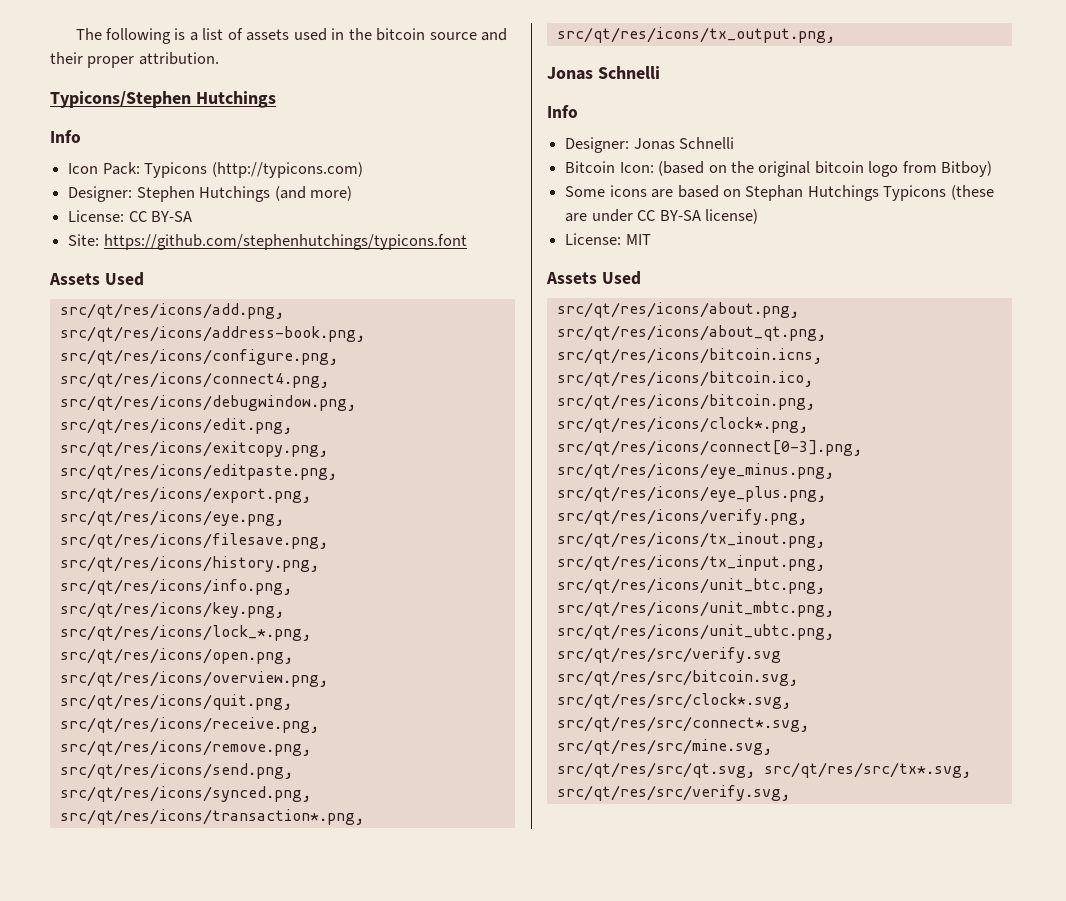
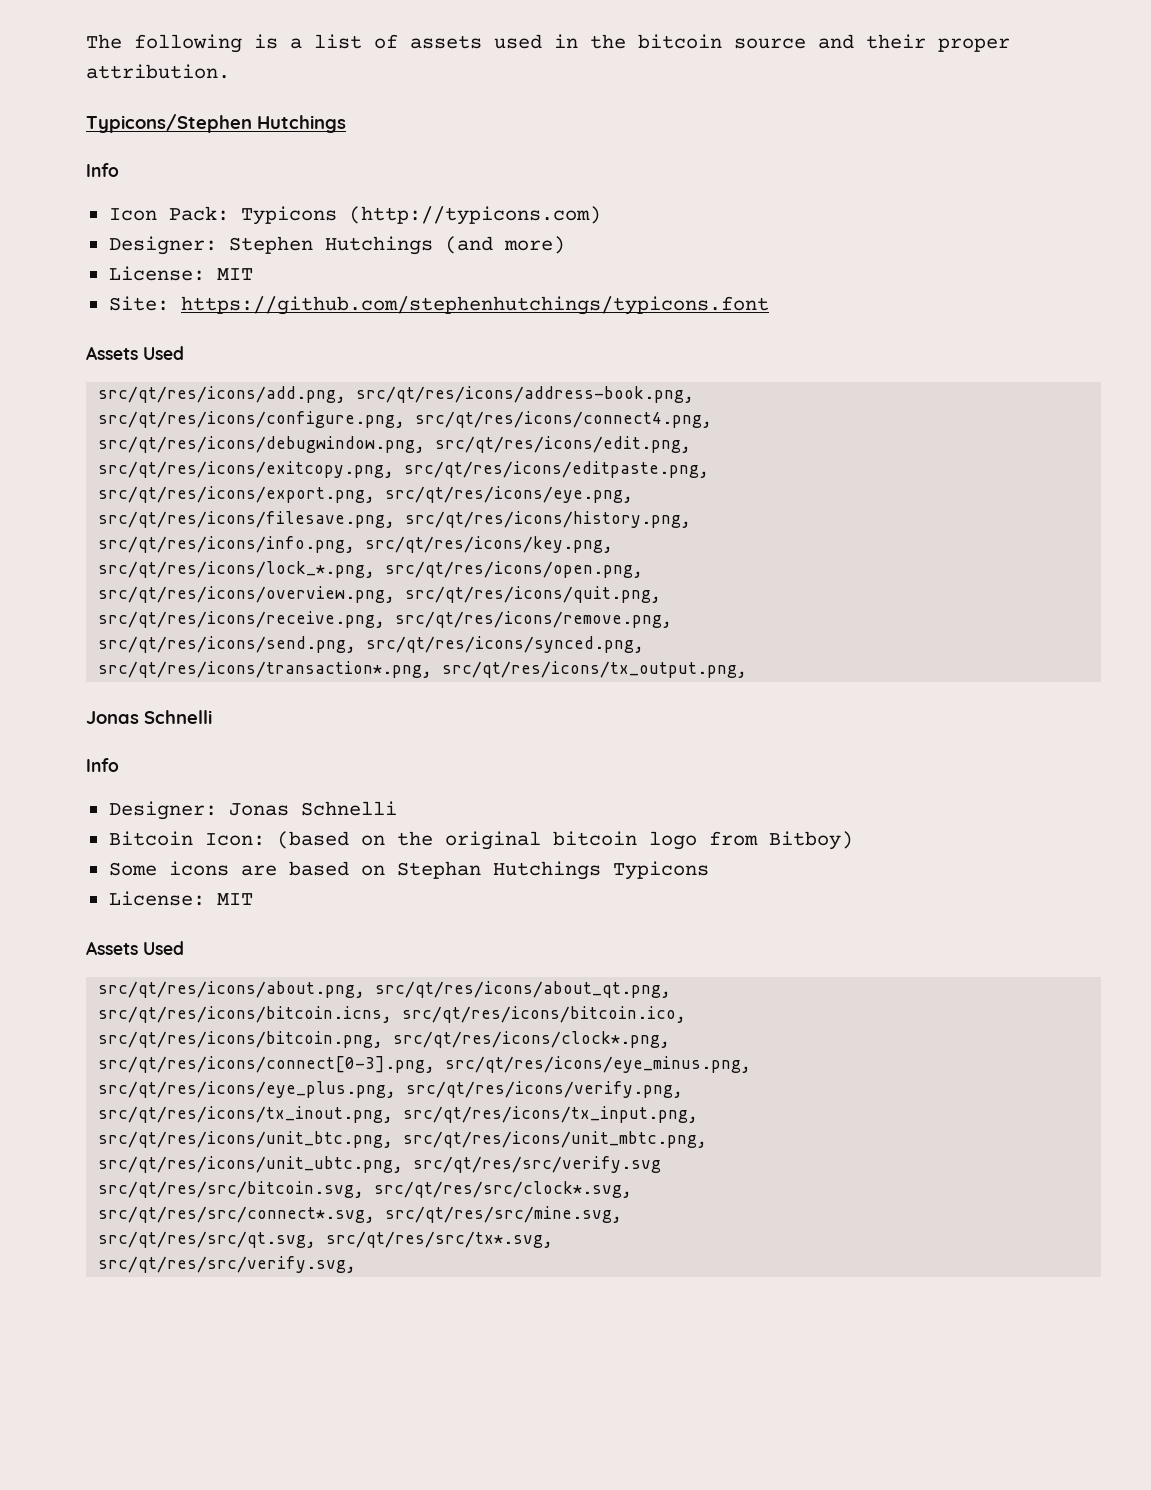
[128,211,193,222] CC BY-SA -> [216,268,253,280] MIT
[950,185,994,200] [565,209,758,224] (these are under CC BY-SA license) -> (709, 870) none

